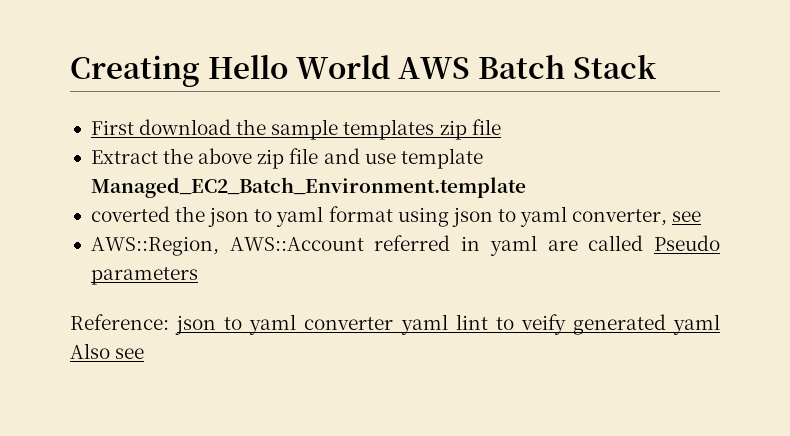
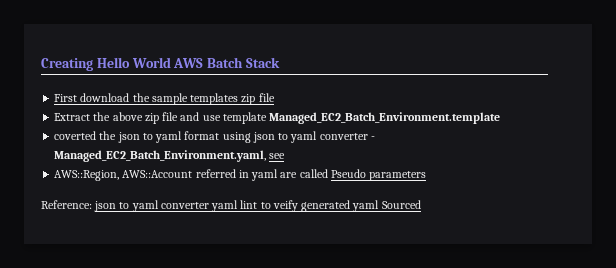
[572,209,668,226] converter, -> [319,133,375,140] [54,150,267,162] converter - Managed_EC2_Batch_Environment.yaml,
[70,343,145,359] Also see -> [381,200,421,209] Sourced

